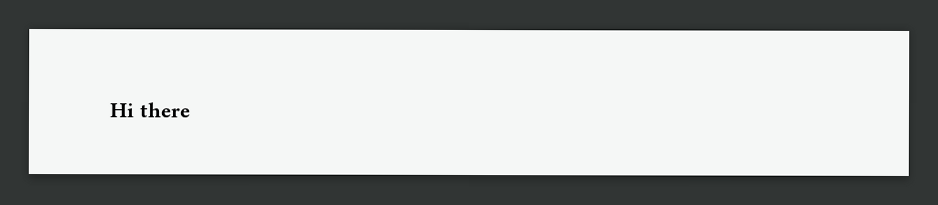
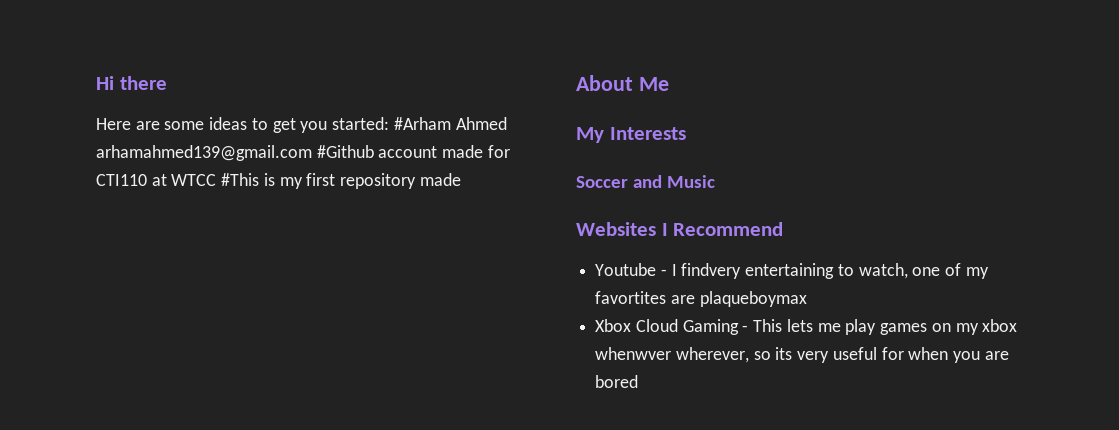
(190, 110) none -> [96,117,507,133] [96,145,510,161] [96,173,461,189] [576,75,669,91] [576,127,686,143] [576,175,716,188] [576,222,784,236] [595,263,989,279] [595,291,807,307] [595,319,1018,335] [595,347,1009,363] [595,375,639,388] // Here are some ideas to get you started: #Arham Ahmed arhamahmed139@gmail.com #Github account made for CTI110 at WTCC #This is my first repository made // About Me // My Interests // Soccer and Music // Websites I Recommend // Youtube - I findvery entertaining to watch, one of my favortites are plaqueboymax // Xbox Cloud Gaming - This lets me play games on my xbox whenwver wherever, so its very useful for when you are bored

